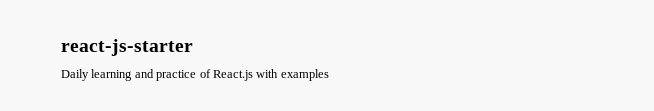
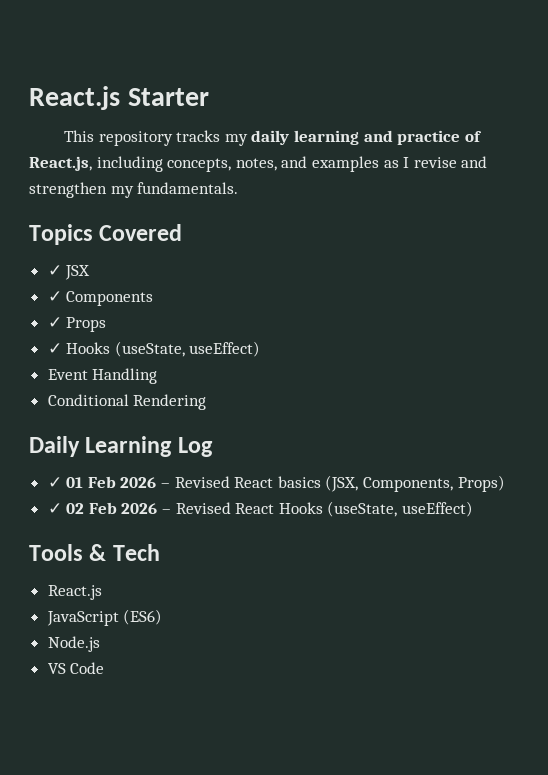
[61,39,193,56] [61,69,329,81] react-js-starter // Daily learning and practice of React.js with examples -> [29,86,209,110] [64,130,482,146] [29,156,488,172] [29,182,239,198] [29,224,183,245] [47,265,91,280] [47,291,154,306] [47,317,107,332] [47,341,261,357] [47,368,158,384] [47,394,207,410] [29,436,213,457] [47,475,505,492] [47,501,474,517] [29,544,160,561] [47,585,102,600] [46,609,163,626] [47,636,100,652] [47,662,105,674] React.js Starter // This repository tracks my daily learning and practice of React.js, including concepts, notes, and examples as I revise and strengthen my fundamentals. // Topics Covered // ✓ JSX // ✓ Components // ✓ Props // ✓ Hooks (useState, useEffect) // Event Handling // Conditional Rendering // Daily Learning Log // ✓ 01 Feb 2026 – Revised React basics (JSX, Components, Props) // ✓ 02 Feb 2026 – Revised React Hooks (useState, useEffect) // Tools & Tech // React.js // JavaScript (ES6) // Node.js // VS Code

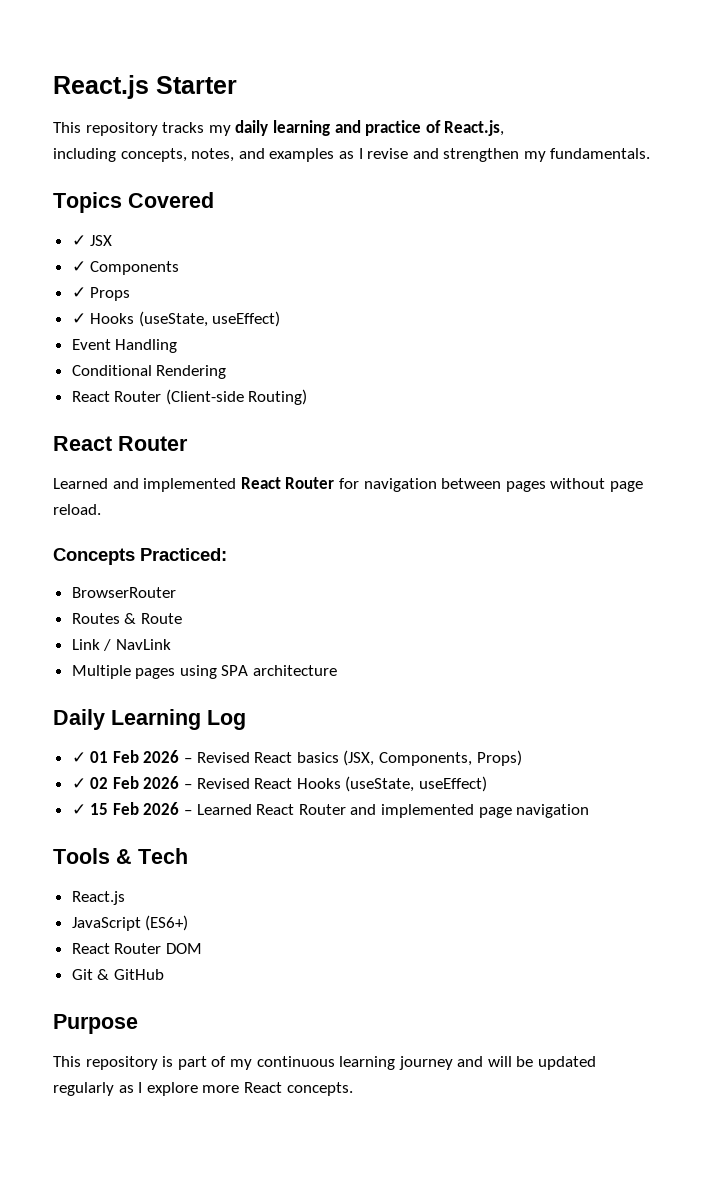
(92, 163) none -> (505, 128) //
(207, 402) none -> [71,389,308,405] [53,436,188,451] [53,477,643,492] [53,504,101,515] [53,548,227,565] [71,587,176,598] [71,613,182,624] [71,639,171,651] [71,665,338,679] // React Router (Client-side Routing) // React Router // Learned and implemented React Router for navigation between pages without page reload. // Concepts Practiced: // BrowserRouter // Routes & Route // Link / NavLink // Multiple pages using SPA architecture
(474, 509) none -> [71,802,590,818] // ✓ 15 Feb 2026 – Learned React Router and implemented page navigation
[123,609,163,625] [47,636,100,652] [47,662,105,674] (ES6) // Node.js // VS Code -> [145,915,189,931] [71,943,202,954] [71,969,164,980] [53,1014,138,1034] [53,1056,597,1070] [53,1082,353,1096] (ES6+) // React Router DOM // Git & GitHub // Purpose // This repository is part of my continuous learning journey and will be updated regularly as I explore more React concepts.

